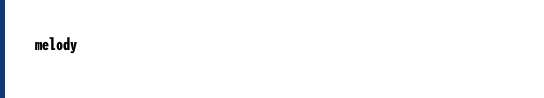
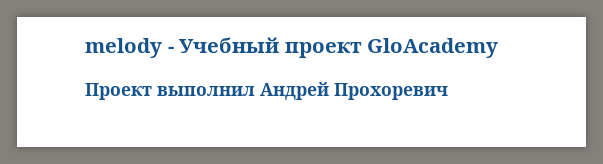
(77, 45) none -> [167,37,499,58] [85,82,448,100] - Учебный проект GloAcademy // Проект выполнил Андрей Прохоревич

